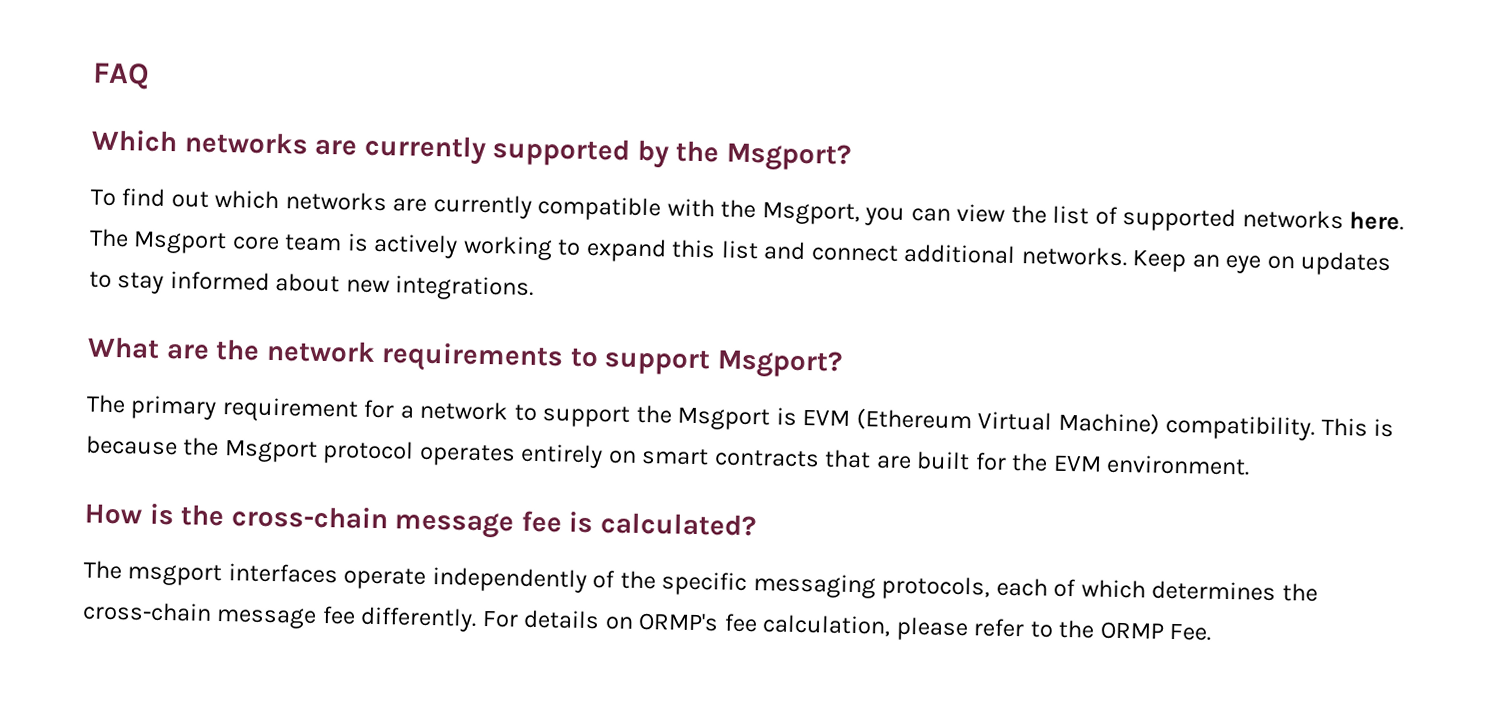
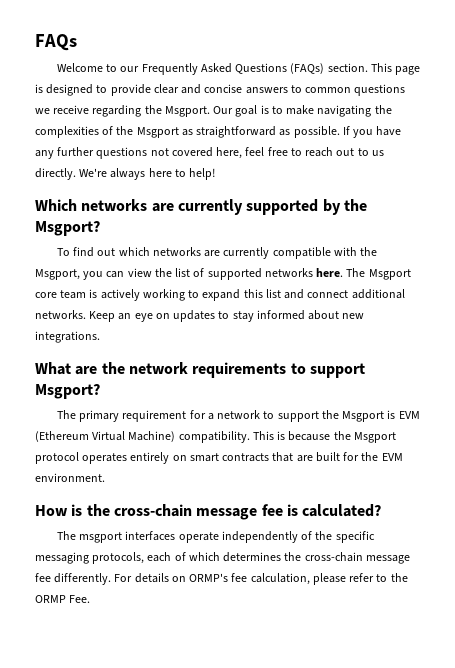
[92,62,150,90] FAQ -> [35,34,77,51] [56,63,421,75] [35,84,406,96] [35,105,392,117] [35,126,402,138] [35,147,384,159] [35,168,216,180] FAQs // Welcome to our Frequently Asked Questions (FAQs) section. This page is designed to provide clear and concise answers to common questions we receive regarding the Msgport. Our goal is to make navigating the complexities of the Msgport as straightforward as possible. If you have any further questions not covered here, feel free to reach out to us directly. We're always here to help!

